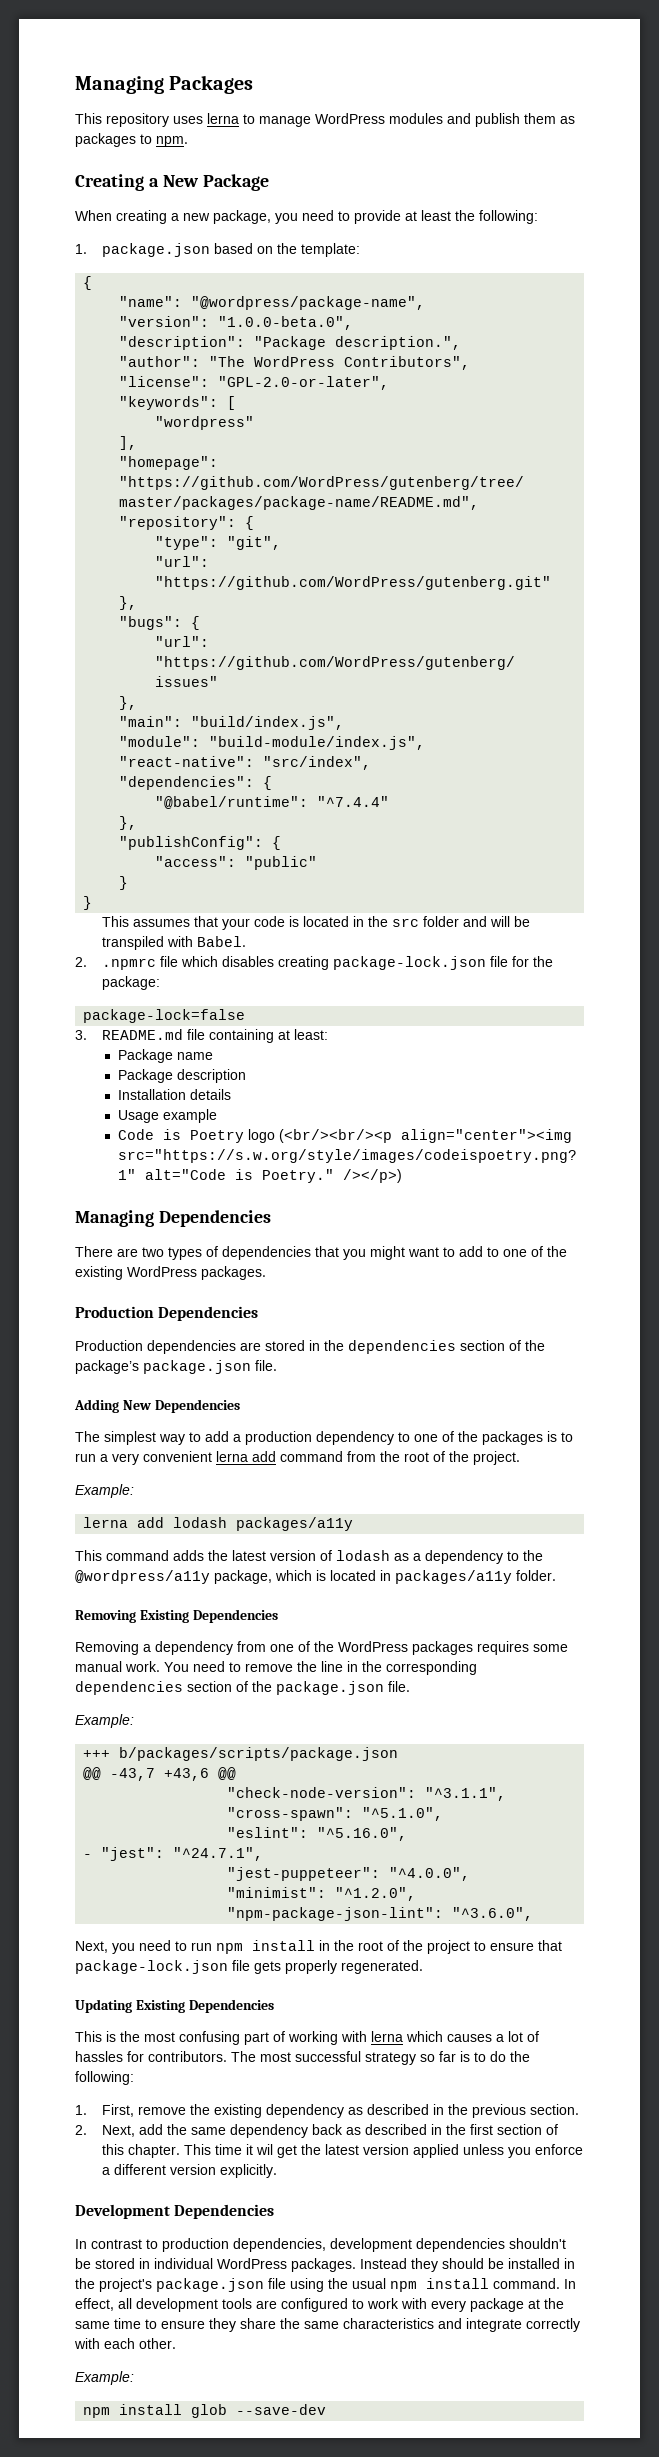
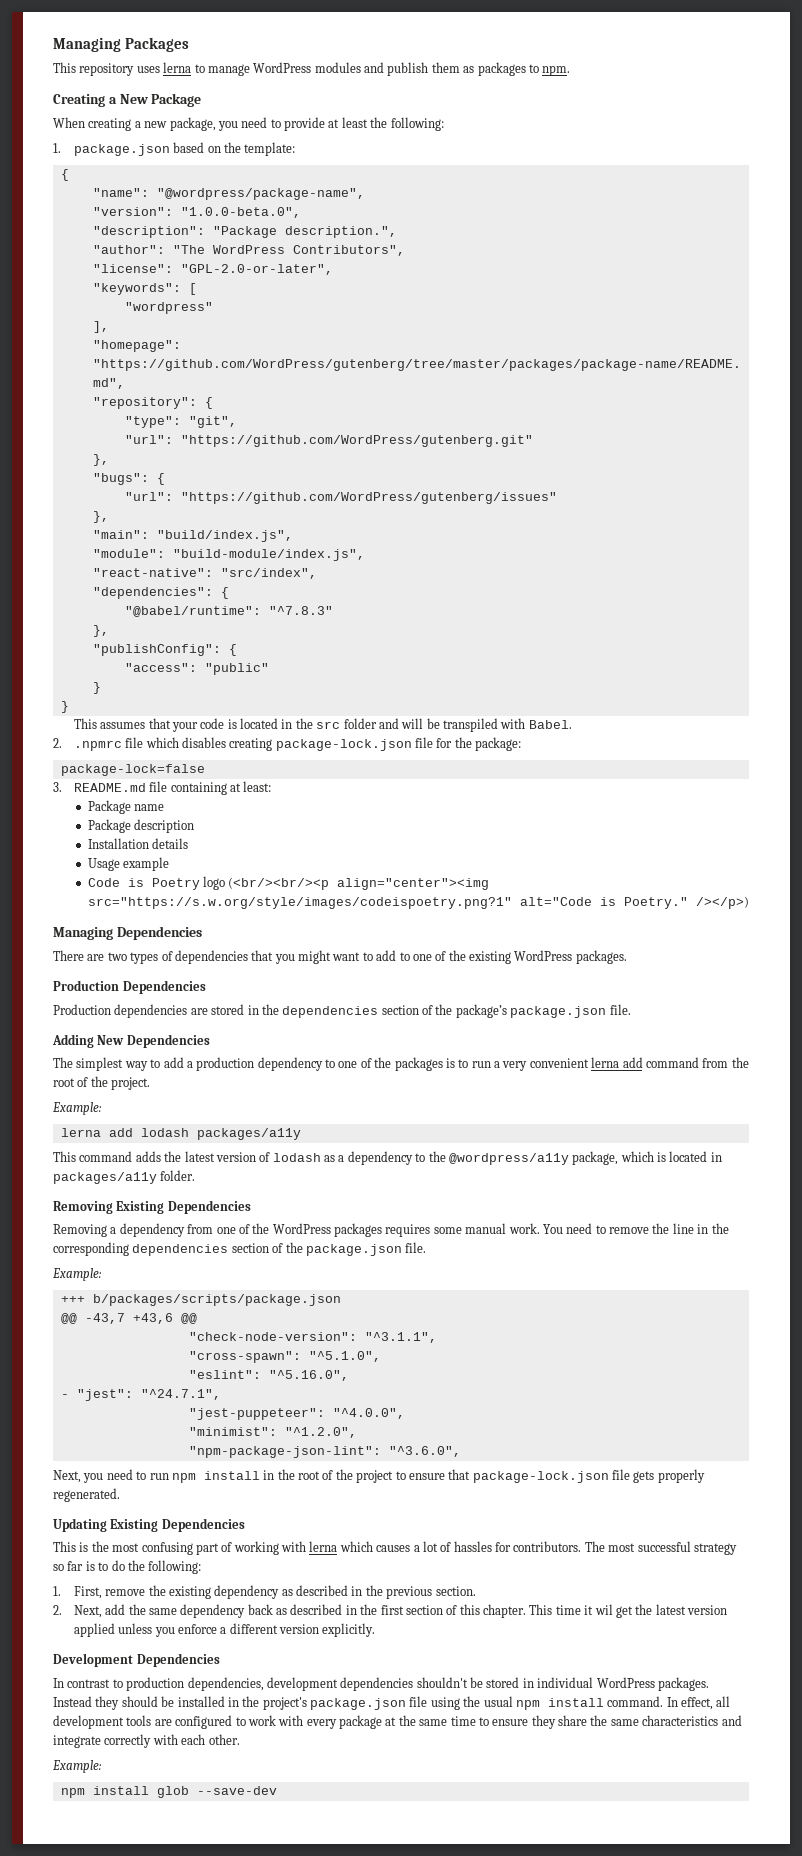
[317,796,390,807] "^7.4.4" -> [268,606,333,615] "^7.8.3"

